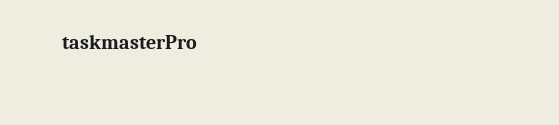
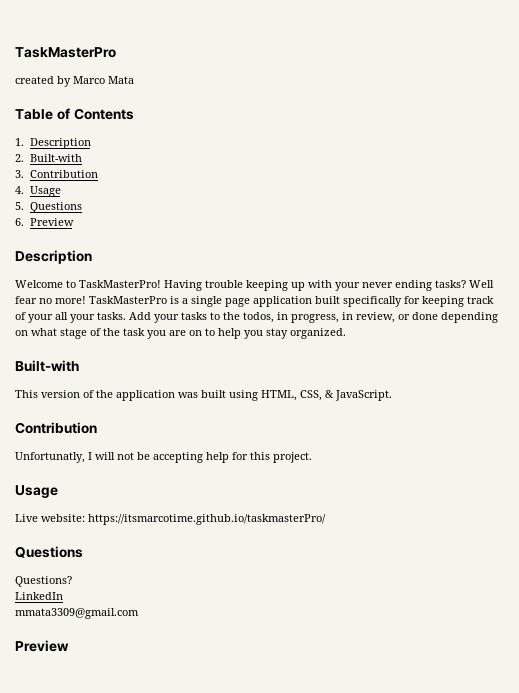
[62,34,197,49] taskmasterPro -> [15,47,116,58] [15,76,134,87] [15,108,134,120] [15,138,91,149] [15,154,82,162] [15,170,98,178] [15,186,61,197] [15,202,82,213] [15,218,74,226] [15,250,92,264] [15,280,494,291] [15,296,494,307] [15,312,498,323] [15,328,346,339] [15,360,79,372] [15,390,392,401] [15,422,97,434] [15,452,312,463] [15,485,58,498] [15,514,326,525] [15,546,83,558] [15,576,72,587] [15,592,63,600] [15,608,139,619] [15,640,69,652] TaskMasterPro // created by Marco Mata // Table of Contents // 1. Description // 2. Built-with // 3. Contribution // 4. Usage // 5. Questions // 6. Preview // Description // Welcome to TaskMasterPro! Having trouble keeping up with your never ending tasks? Well fear no more! TaskMasterPro is a single page application built specifically for keeping track of your all your tasks. Add your tasks to the todos, in progress, in review, or done depending on what stage of the task you are on to help you stay organized. // Built-with // This version of the application was built using HTML, CSS, & JavaScript. // Contribution // Unfortunatly, I will not be accepting help for this project. // Usage // Live website: https://itsmarcotime.github.io/taskmasterPro/ // Questions // Questions? // LinkedIn // mmata3309@gmail.com // Preview

